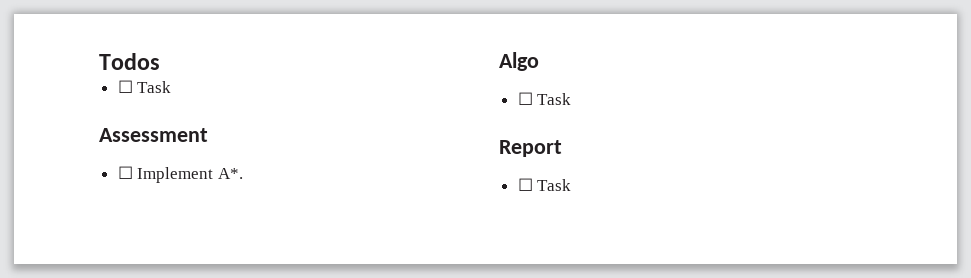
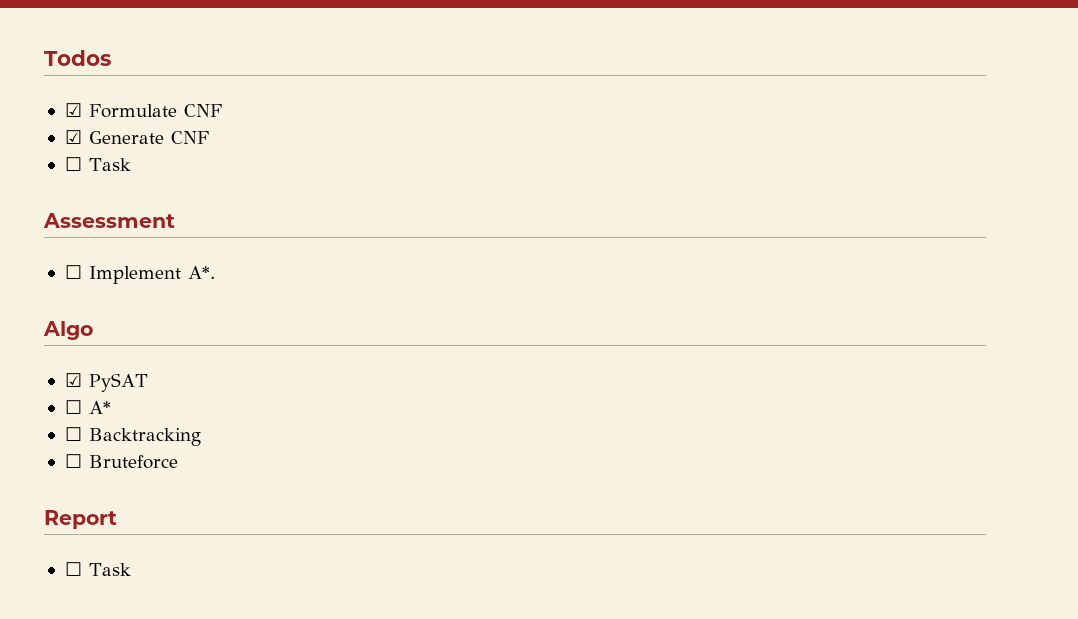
(160, 61) none -> [64,103,222,118] [64,130,209,144] // ☑ Formulate CNF // ☑ Generate CNF
[517,92,572,105] // ☐ Task -> [64,373,148,392] [64,400,111,414] [64,427,201,446] [64,454,178,469] // ☑ PySAT // ☐ A* // ☐ Backtracking // ☐ Bruteforce

